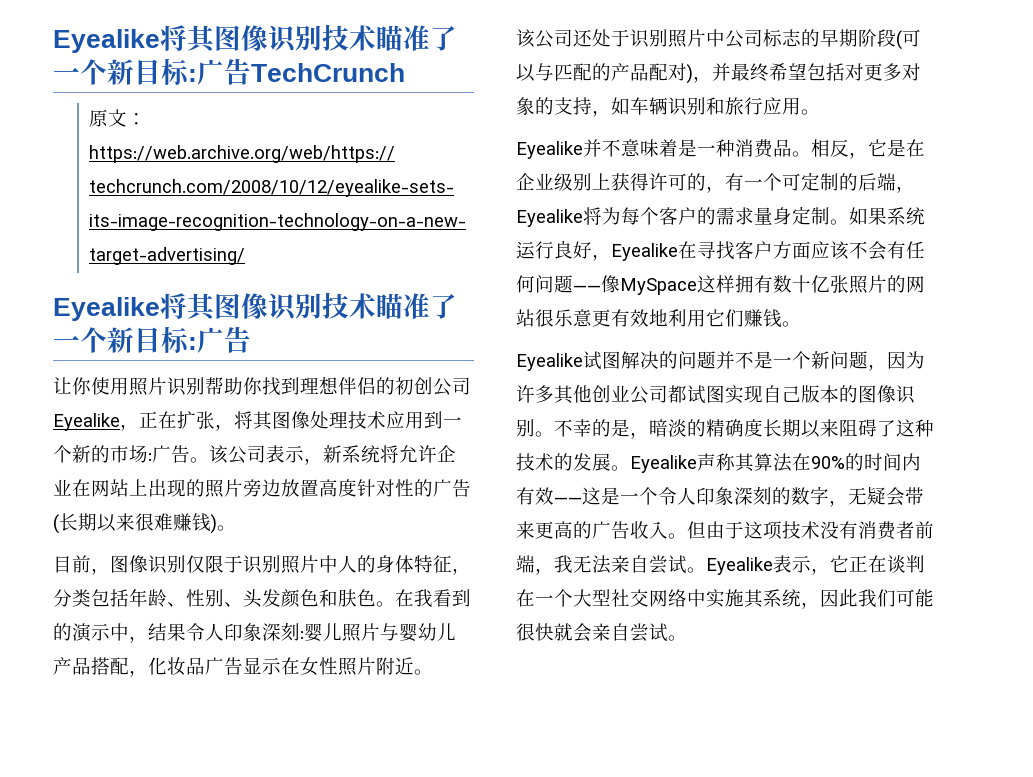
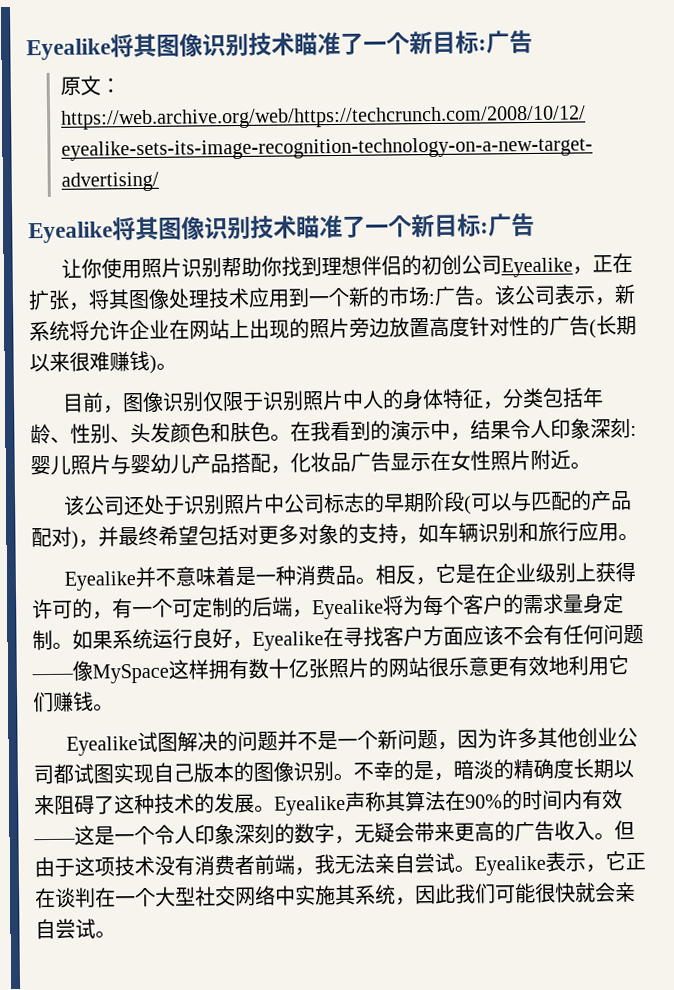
[251,63,405,82] TechCrunch -> (533, 41) none

